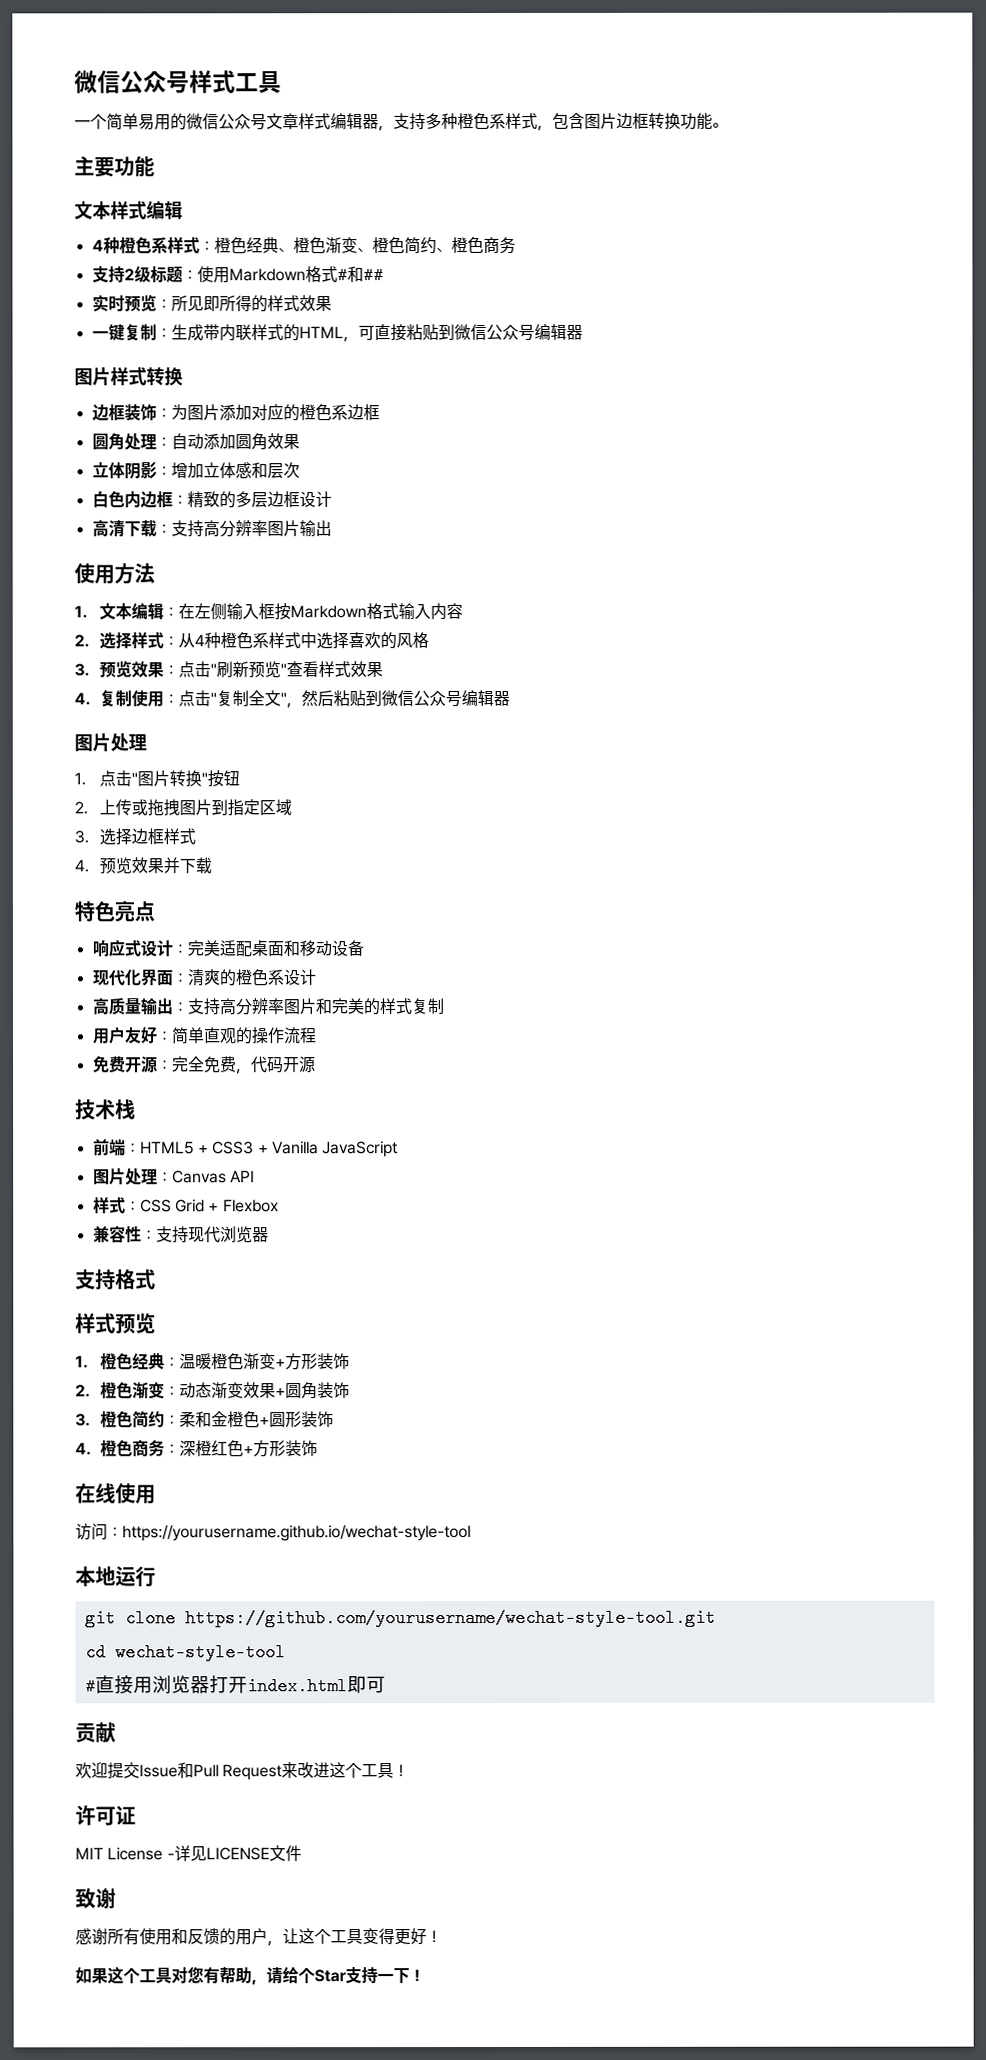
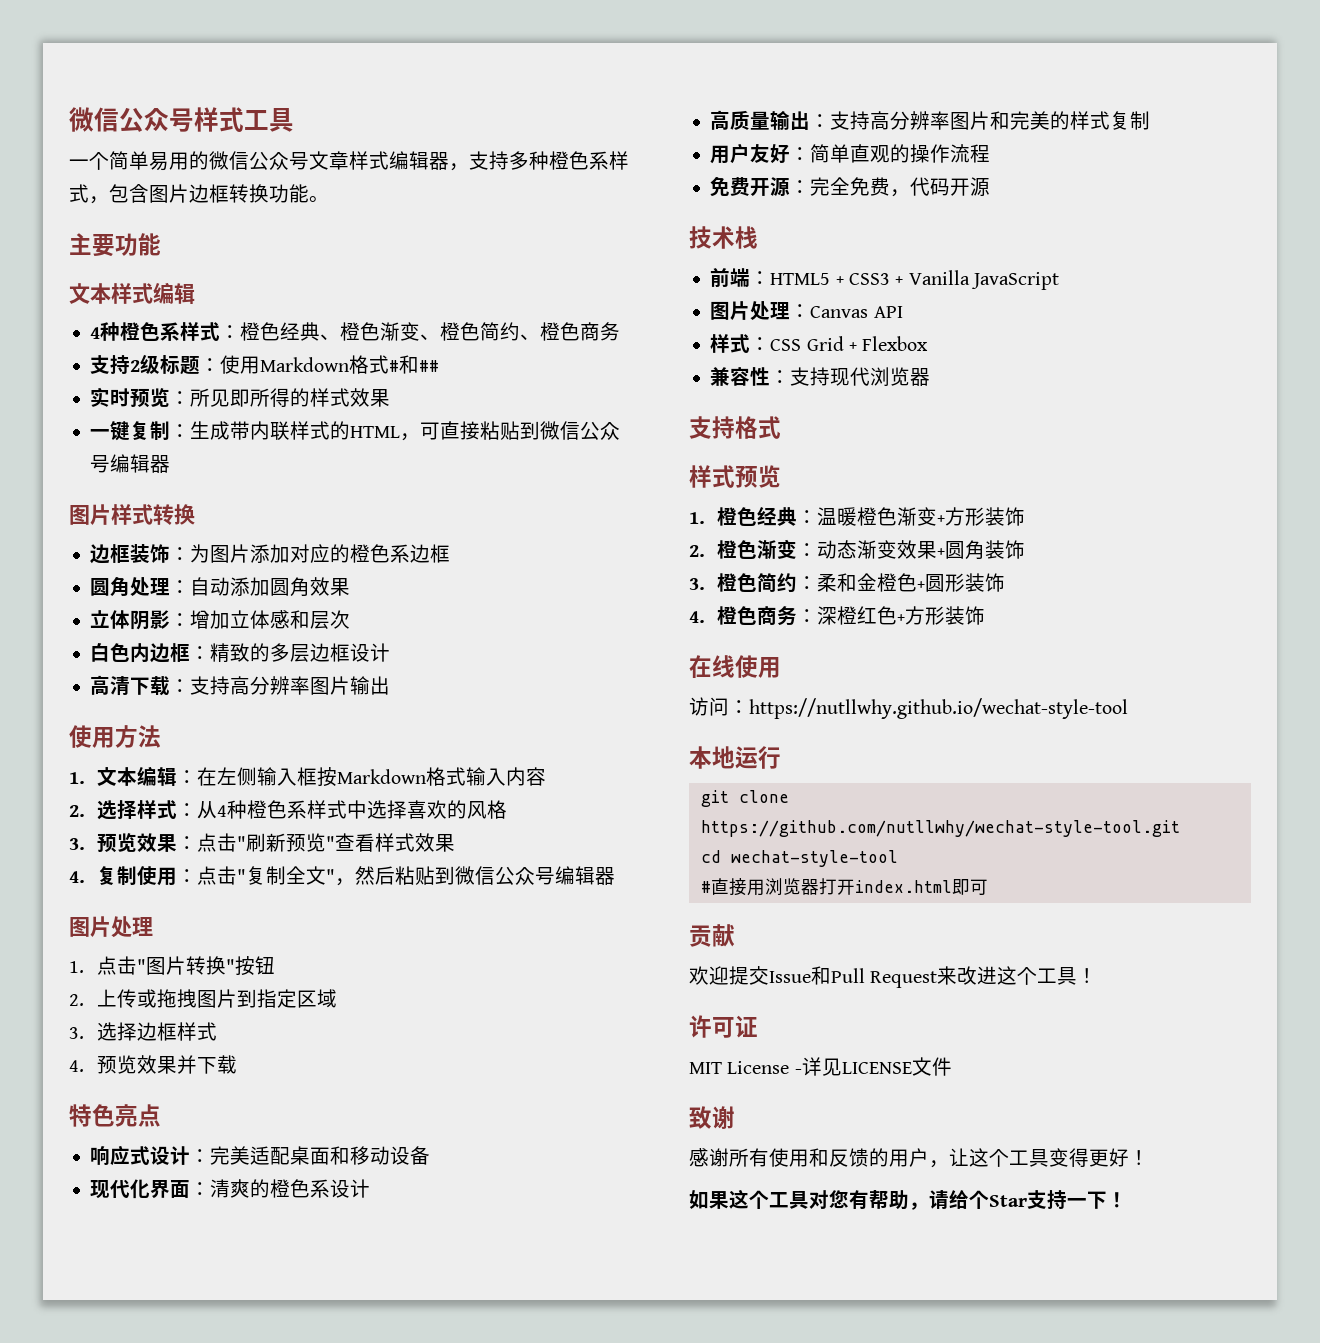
[122,1525,471,1542] https://yourusername.github.io/wechat-style-tool -> [749,698,1128,719] https://nutllwhy.github.io/wechat-style-tool
[184,1608,716,1628] https://github.com/yourusername/wechat-style-tool.git -> [700,820,1180,837] https://github.com/nutllwhy/wechat-style-tool.git

